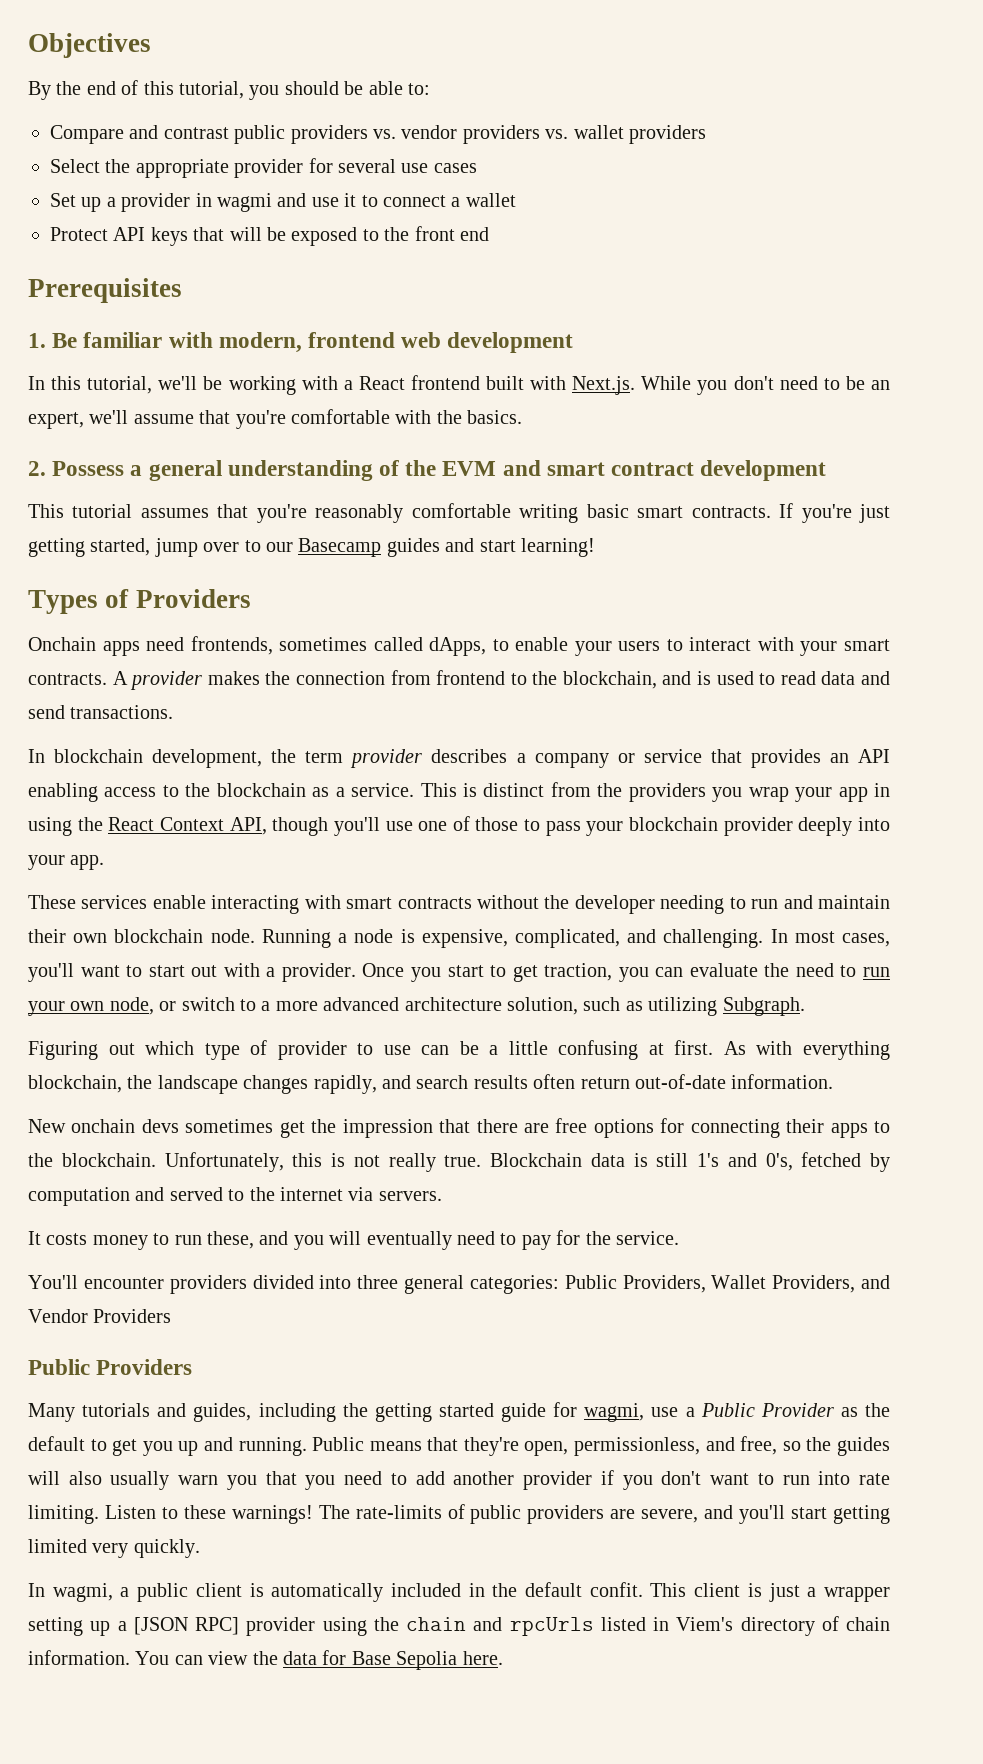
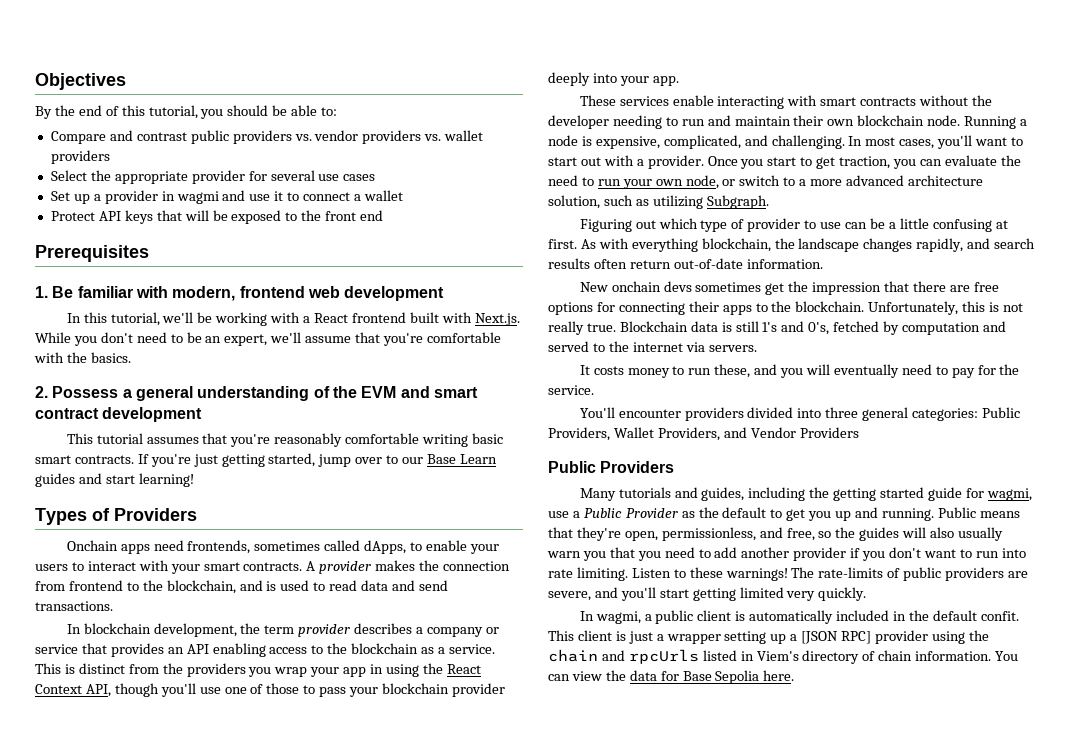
[298,538,382,557] Basecamp -> [427,454,497,464] Base Learn

